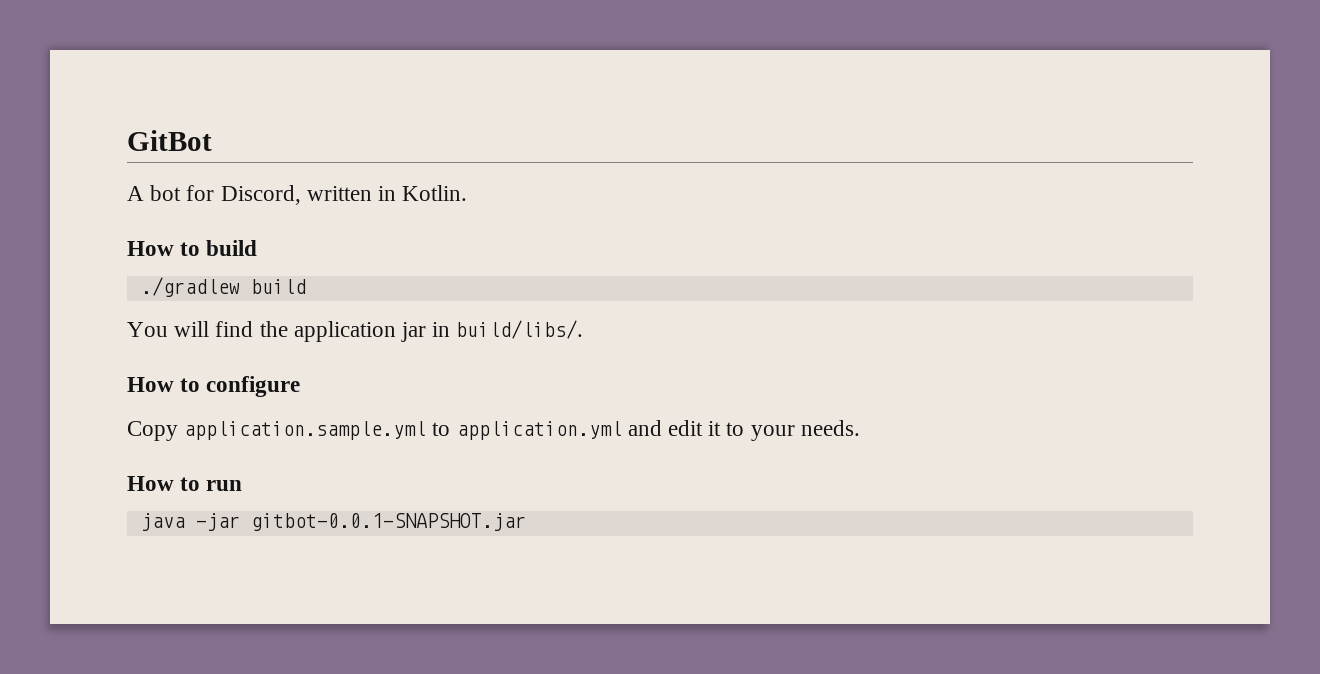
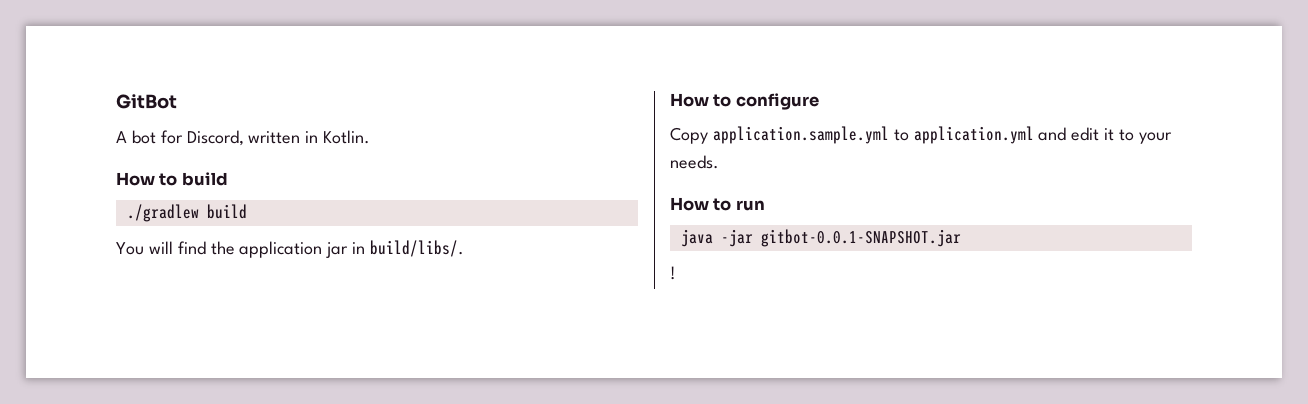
(526, 522) none -> [670,266,676,280] // !

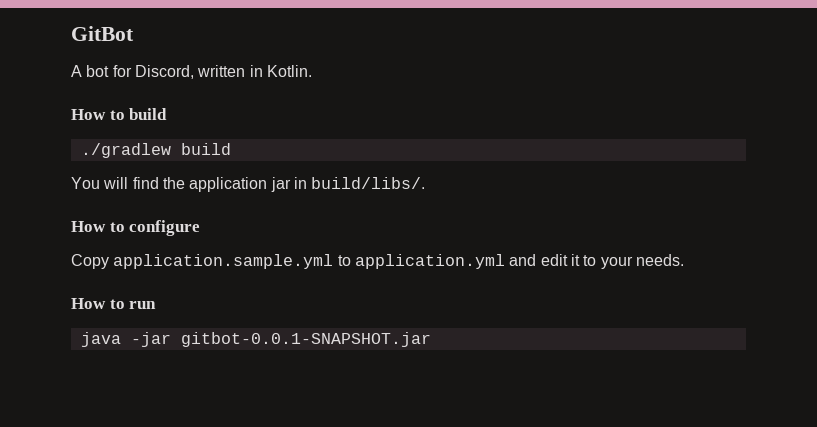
[670,266,676,280] // ! -> (431, 339) none

